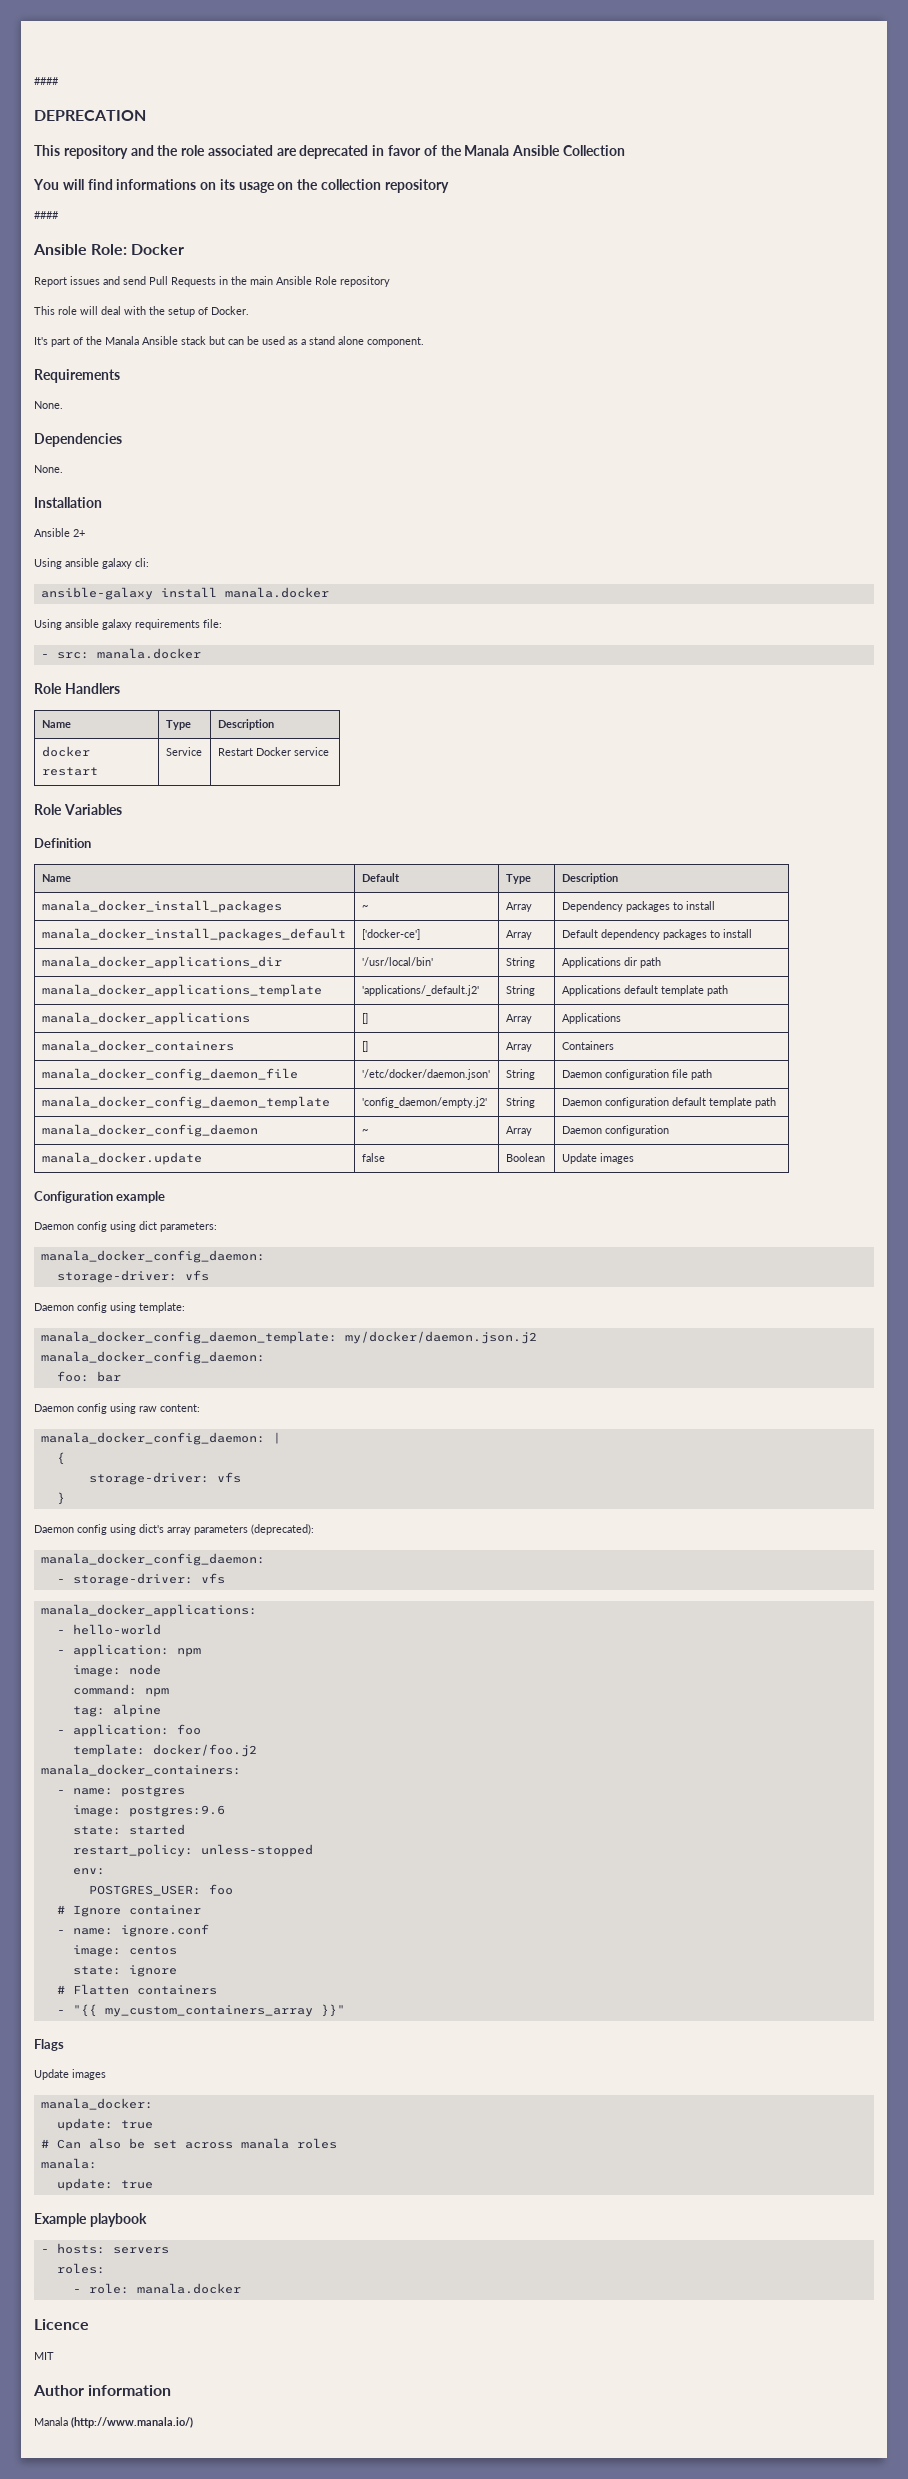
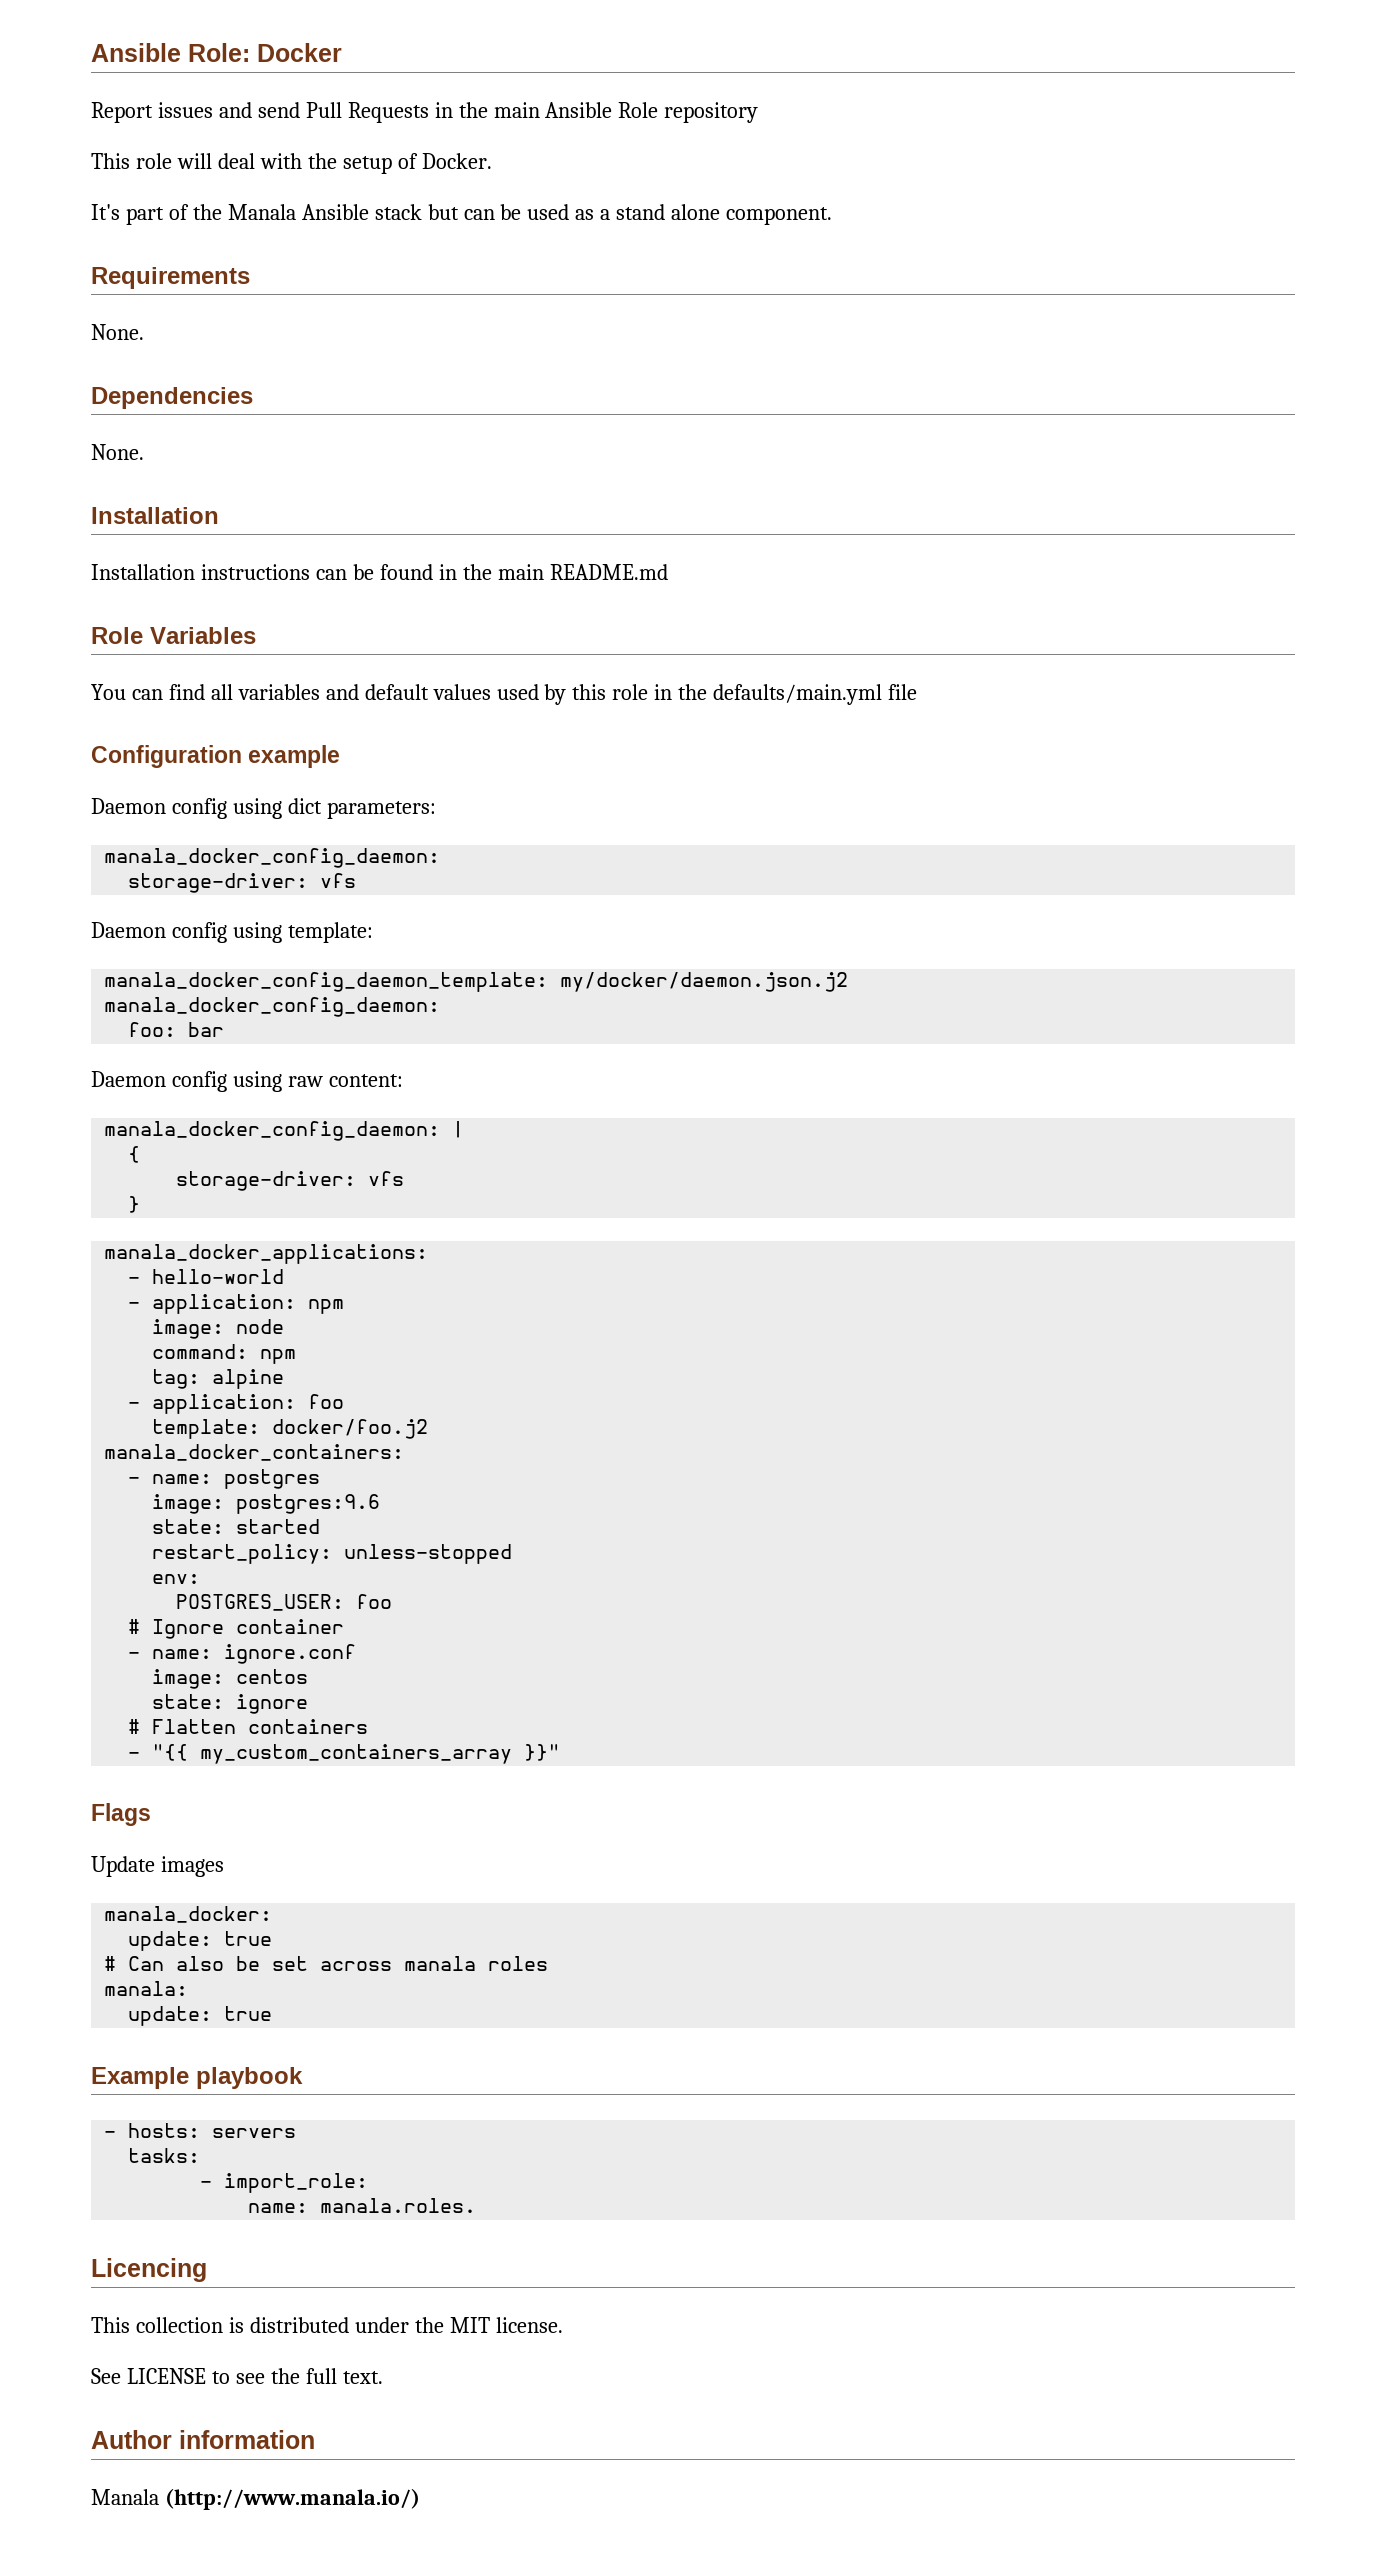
[34,77,59,85] [34,110,146,121] [34,145,625,159] [33,179,449,193] [34,211,59,219] #### // DEPRECATION // This repository and the role associated are deprecated in favor of the Manala Ansible Collection // You will find informations on its usage on the collection repository // #### // -> (91, 52) none
[34,528,85,537] [34,558,149,569] [40,587,329,600] [34,619,222,630] [40,648,201,659] [34,683,120,694] [41,720,71,728] [165,720,191,730] [217,719,274,730] [41,746,90,757] [41,767,98,776] [165,747,202,756] [217,747,329,756] [34,804,122,815] [34,838,91,848] [41,874,71,882] [361,873,400,882] [505,874,531,884] [561,873,618,884] [41,900,282,913] [361,905,368,910] [505,902,532,912] [561,901,715,912] [41,928,346,941] [361,929,420,940] [505,930,532,940] [561,929,752,940] [41,956,282,969] [361,957,433,966] [505,957,535,968] [561,957,661,968] [41,984,322,997] [361,985,479,996] [505,985,535,996] [561,985,728,996] [41,1012,250,1025] [361,1013,368,1024] [505,1014,532,1024] [561,1013,621,1024] [41,1040,234,1052] [361,1041,368,1052] [505,1042,532,1052] [561,1041,614,1050] [41,1068,298,1081] [361,1069,490,1080] [505,1069,535,1080] [561,1069,712,1080] [41,1096,330,1109] [361,1097,487,1108] [505,1097,535,1108] [561,1097,776,1108] [41,1124,258,1137] [361,1129,368,1134] [505,1126,532,1136] [561,1125,669,1136] [41,1152,202,1165] [361,1153,385,1162] [505,1153,545,1162] [561,1153,634,1164] Ansible 2+ // Using ansible galaxy cli: // ansible-galaxy install manala.docker // Using ansible galaxy requirements file: // - src: manala.docker // Role Handlers // Name | Type | Description // docker restart | Service | Restart Docker service // Role Variables // Definition // Name | Default | Type | Description // manala_docker_install_packages | ~ | Array | Dependency packages to install // manala_docker_install_packages_default | ['docker-ce'] | Array | Default dependency packages to install // manala_docker_applications_dir | '/usr/local/bin' | String | Applications dir path // manala_docker_applications_template | 'applications/_default.j2' | String | Applications default template path // manala_docker_applications | [] | Array | Applications // manala_docker_containers | [] | Array | Containers // manala_docker_config_daemon_file | '/etc/docker/daemon.json' | String | Daemon configuration file path // manala_docker_config_daemon_template | 'config_daemon/empty.j2' | String | Daemon configuration default template path // manala_docker_config_daemon | ~ | Array | Daemon configuration // manala_docker.update | false | Boolean | Update images -> [91,564,668,580] [91,627,256,644] [91,684,918,705] Installation instructions can be found in the main README.md // Role Variables // You can find all variables and default values used by this role in the defaults/main.yml file
[34,1524,314,1535] [40,1553,265,1566] [56,1573,225,1586] // Daemon config using dict's array parameters (deprecated): // manala_docker_config_daemon: // - storage-driver: vfs -> (141, 1204) none
[56,2263,105,2274] [72,2283,241,2294] [34,2319,89,2330] [34,2352,54,2360] roles: // - role: manala.docker // Licence // MIT -> [128,2148,201,2163] [200,2173,369,2193] [248,2198,477,2213] [91,2258,207,2282] [91,2317,563,2333] [91,2368,383,2384] tasks: // - import_role: // name: manala.roles. // Licencing // This collection is distributed under the MIT license. // See LICENSE to see the full text.

